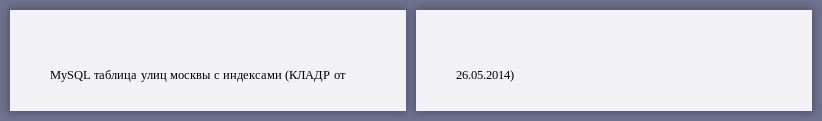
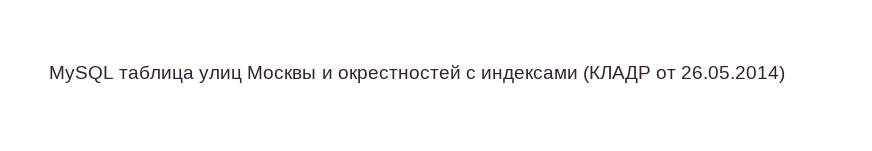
[170,73,212,79] москвы -> [247,65,461,83] Москвы и окрестностей

